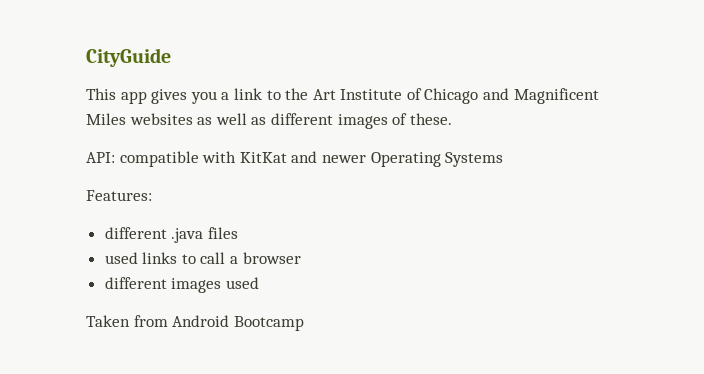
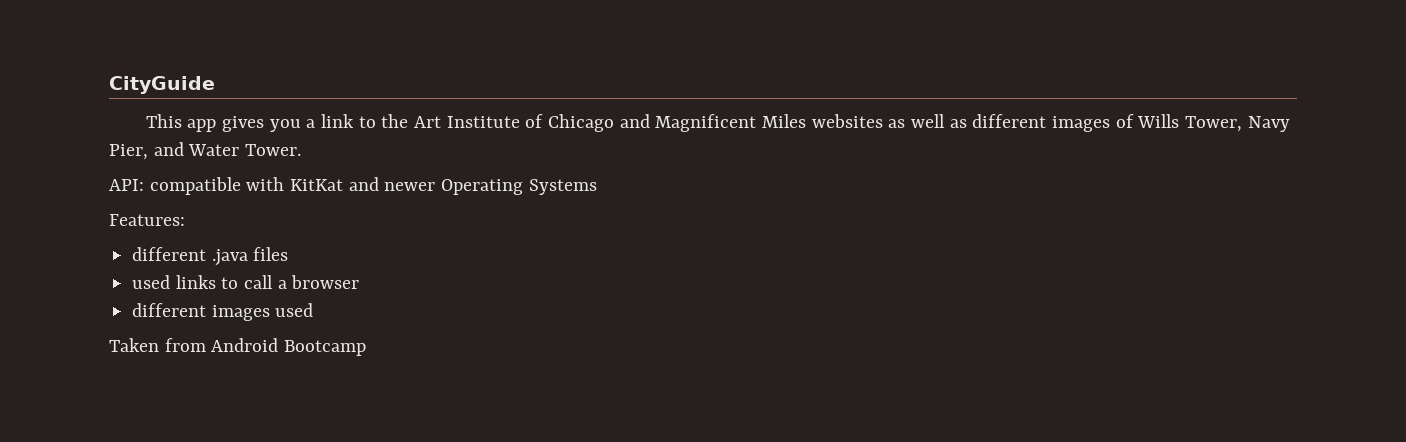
[409,113,452,125] these. -> [1137,114,1290,132] [109,142,302,160] Wills Tower, Navy Pier, and Water Tower.

